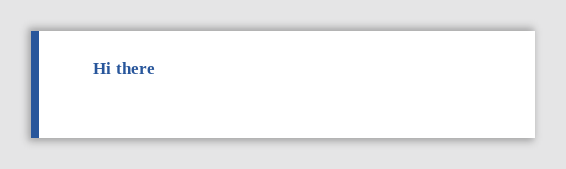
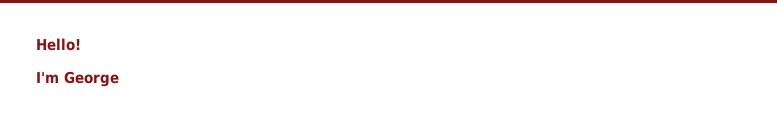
[93,62,155,74] Hi there -> [36,38,81,51] [36,71,119,87] Hello! // I'm George

